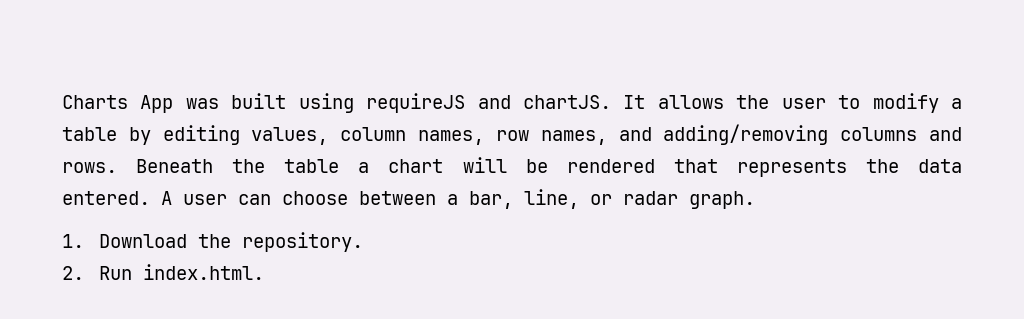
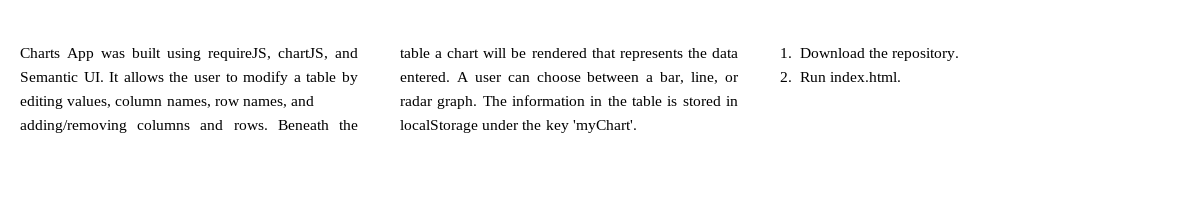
[366,93,611,113] requireJS and chartJS. -> [208,48,358,61] [20,72,104,82] requireJS, chartJS, and Semantic UI.
(755, 200) none -> [482,95,738,106] [400,120,637,133] The information in the table is stored in localStorage under the key 'myChart'.

